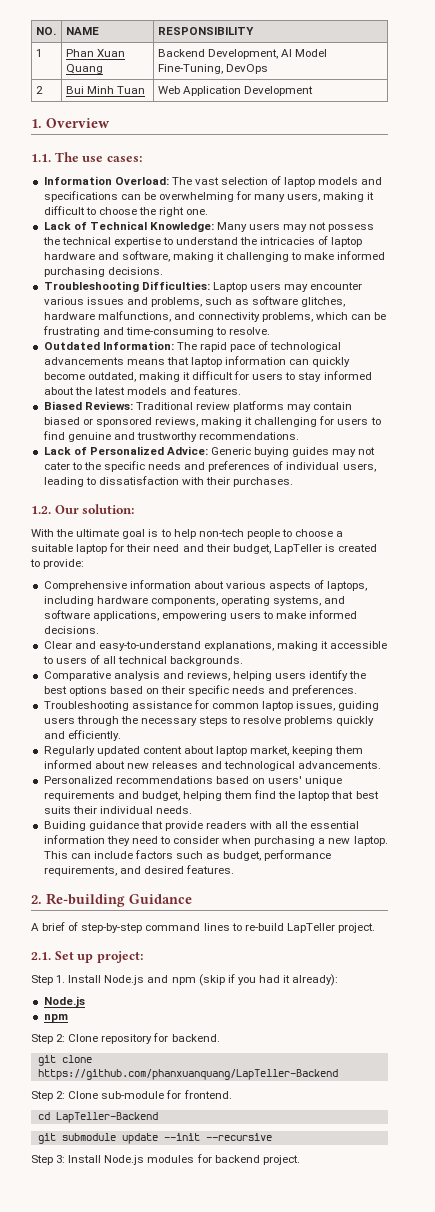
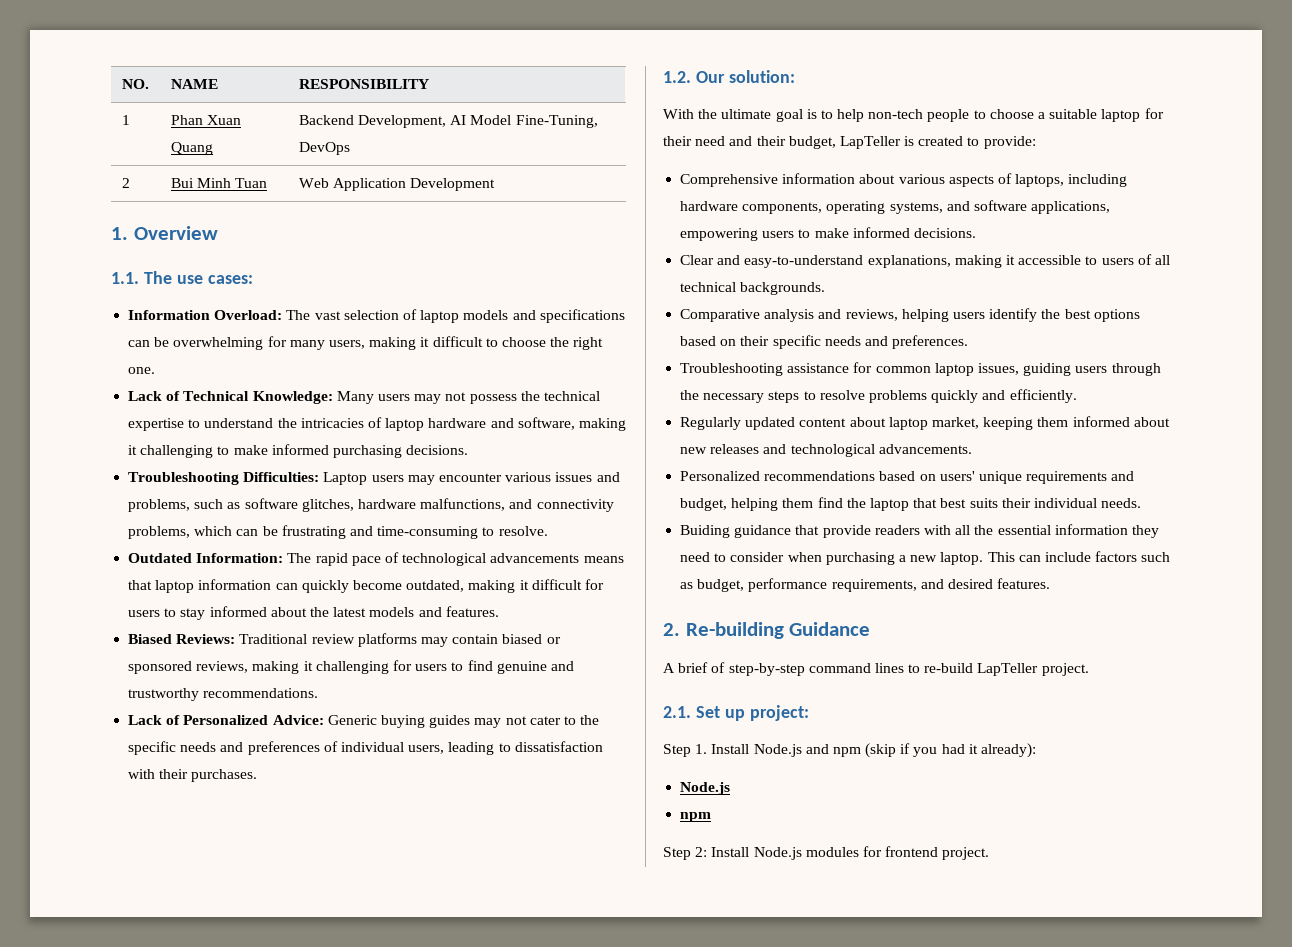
[68,1033,220,1044] [37,1055,92,1066] [37,1069,338,1080] [31,1090,232,1101] [37,1112,158,1123] [37,1133,272,1144] [31,1155,66,1165] Clone repository for backend. // git clone https://github.com/phanxuanquang/LapTeller-Backend // Step 2: Clone sub-module for frontend. // cd LapTeller-Backend // git submodule update --init --recursive // Step 3: -> (708, 852) none
[214,1155,260,1163] backend -> [885,846,939,857] frontend

